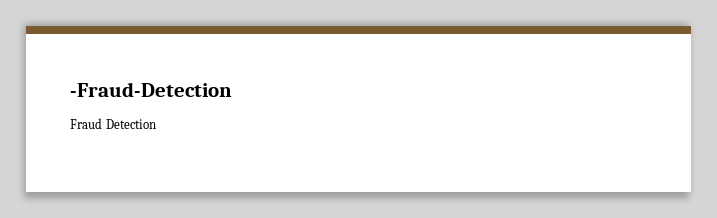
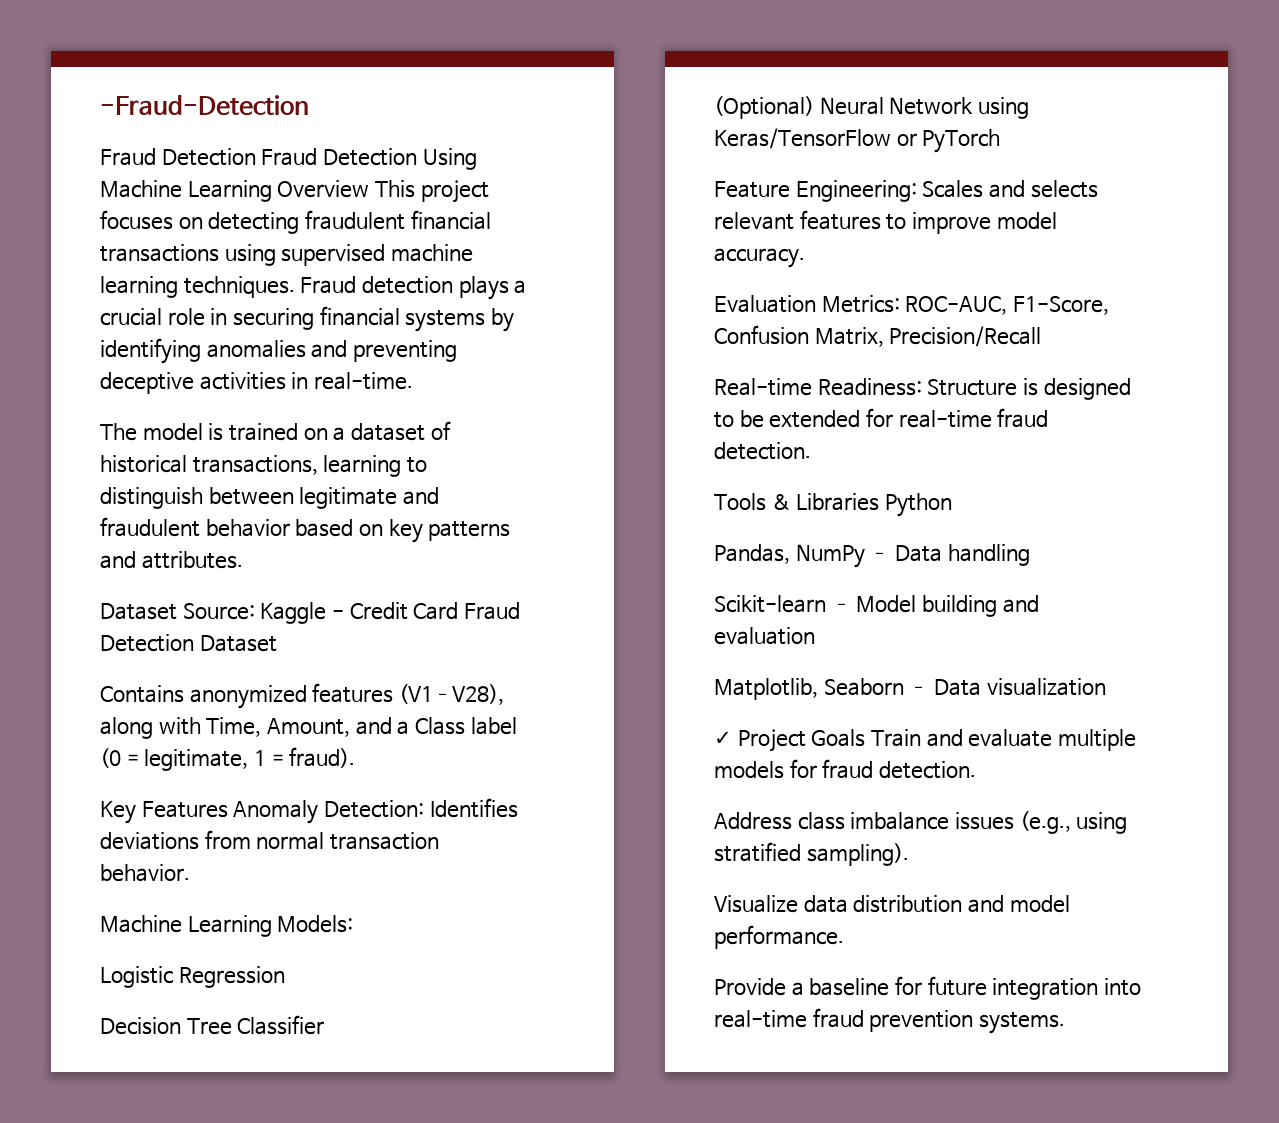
(156, 124) none -> [261,148,477,170] [100,180,489,203] [100,210,491,234] [100,244,473,266] [100,276,527,300] [100,306,514,332] [100,338,457,364] [100,372,414,394] [100,421,451,441] [100,455,427,477] [100,487,439,509] [100,517,511,543] [100,551,243,569] [100,602,520,624] [100,634,277,652] [100,683,504,709] [100,717,517,739] [100,747,356,771] [100,798,518,824] [100,830,439,850] [100,864,190,882] [100,915,354,937] [100,966,285,988] [100,1015,325,1035] [714,96,1030,119] [714,128,1001,153] [714,180,1098,202] [714,210,1057,234] [714,248,805,268] [714,295,1109,315] [714,325,1042,347] [714,378,1131,400] [714,408,1049,428] [714,442,811,460] [714,493,952,517] [714,544,1030,568] [714,595,1039,617] [714,627,815,645] [714,678,1106,700] [714,729,1136,752] [714,759,976,779] [714,811,1128,834] [714,842,909,866] [714,895,1070,913] [714,925,844,949] [714,976,1141,1000] [714,1008,1065,1034] Fraud Detection Using Machine Learning Overview This project focuses on detecting fraudulent financial transactions using supervised machine learning techniques. Fraud detection plays a crucial role in securing financial systems by identifying anomalies and preventing deceptive activities in real-time. // The model is trained on a dataset of historical transactions, learning to distinguish between legitimate and fraudulent behavior based on key patterns and attributes. // Dataset Source: Kaggle - Credit Card Fraud Detection Dataset // Contains anonymized features (V1–V28), along with Time, Amount, and a Class label (0 = legitimate, 1 = fraud). // Key Features Anomaly Detection: Identifies deviations from normal transaction behavior. // Machine Learning Models: // Logistic Regression // Decision Tree Classifier // (Optional) Neural Network using Keras/TensorFlow or PyTorch // Feature Engineering: Scales and selects relevant features to improve model accuracy. // Evaluation Metrics: ROC-AUC, F1-Score, Confusion Matrix, Precision/Recall // Real-time Readiness: Structure is designed to be extended for real-time fraud detection. // Tools & Libraries Python // Pandas, NumPy – Data handling // Scikit-learn – Model building and evaluation // Matplotlib, Seaborn – Data visualization // ✓ Project Goals Train and evaluate multiple models for fraud detection. // Address class imbalance issues (e.g., using stratified sampling). // Visualize data distribution and model performance. // Provide a baseline for future integration into real-time fraud prevention systems.

